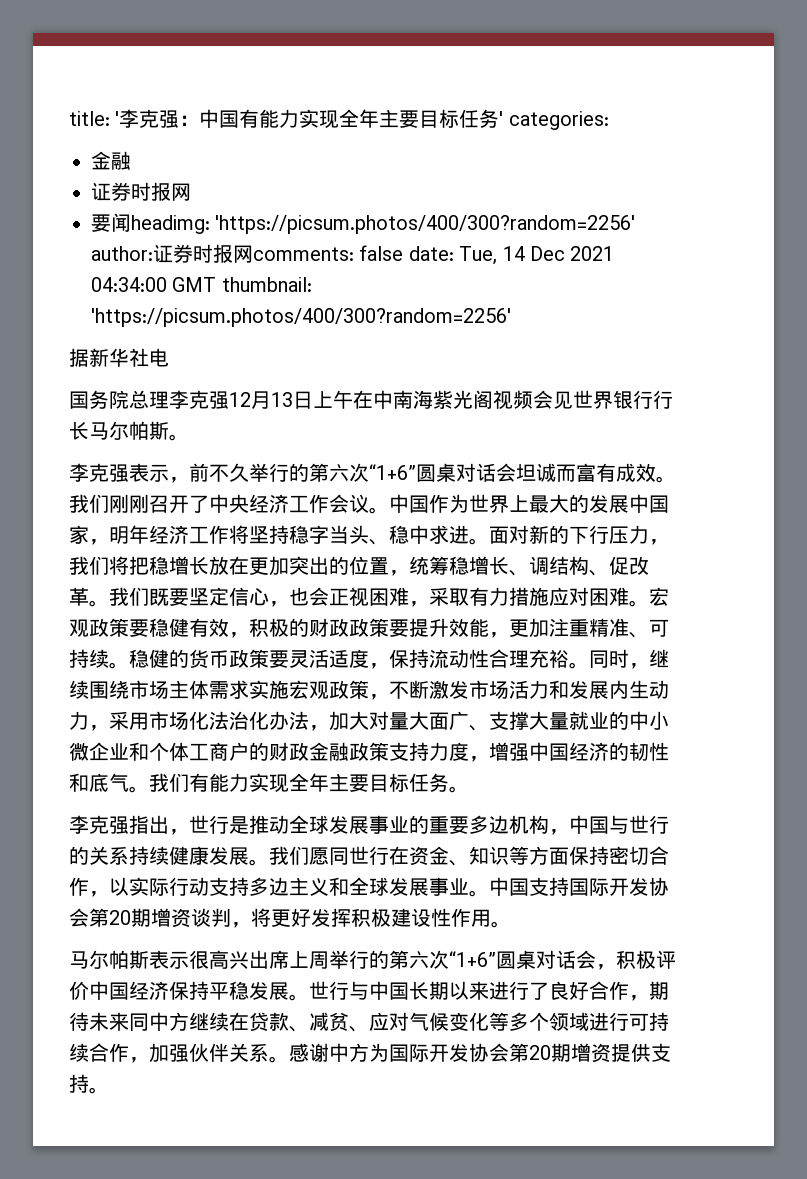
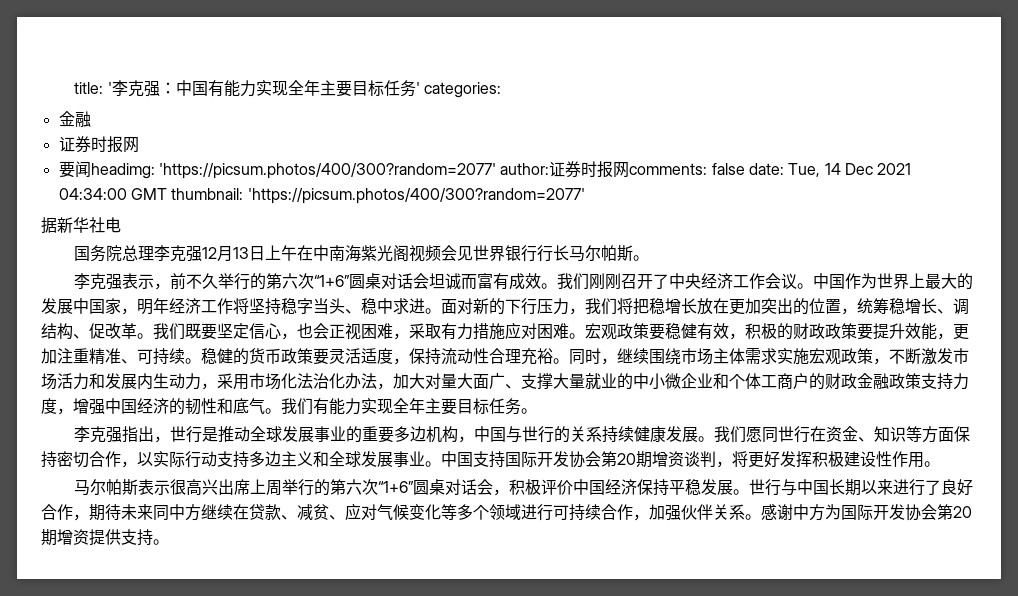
[215,215,636,234] 'https://picsum.photos/400/300?random=2256' -> [158,163,496,179] 'https://picsum.photos/400/300?random=2077'
[91,308,511,327] 'https://picsum.photos/400/300?random=2256' -> [247,188,585,204] 'https://picsum.photos/400/300?random=2077'

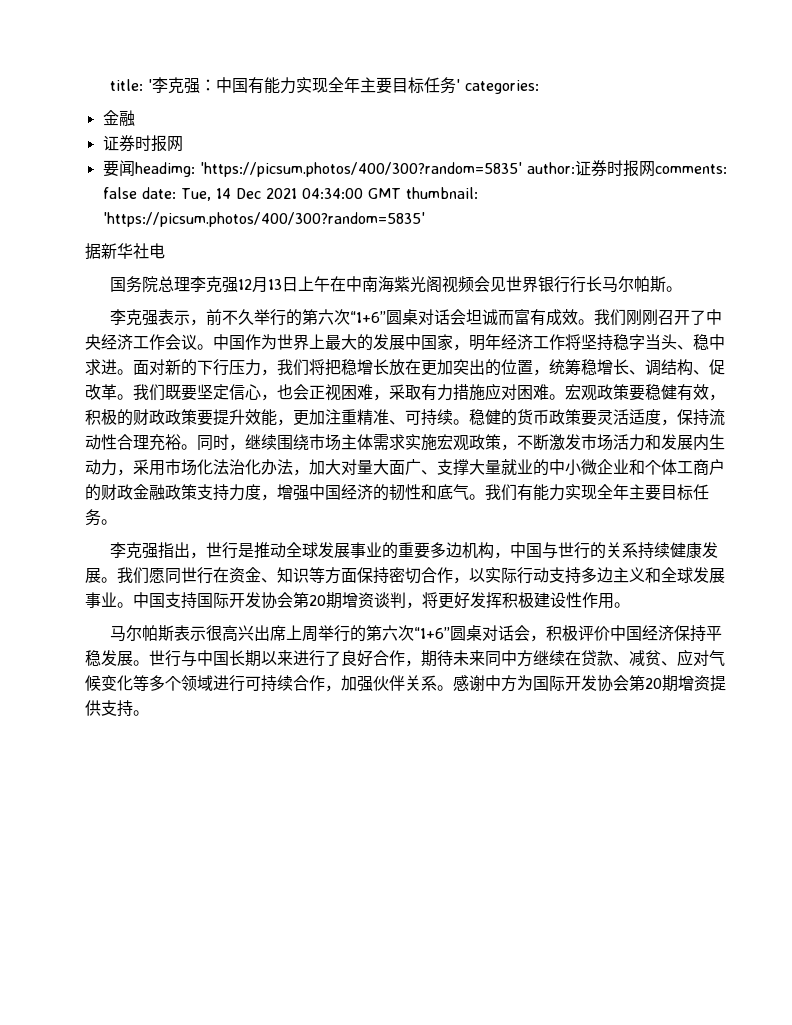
[158,163,496,179] 'https://picsum.photos/400/300?random=2077' -> [199,162,522,177] 'https://picsum.photos/400/300?random=5835'
[247,188,585,204] 'https://picsum.photos/400/300?random=2077' -> [102,212,425,227] 'https://picsum.photos/400/300?random=5835'

